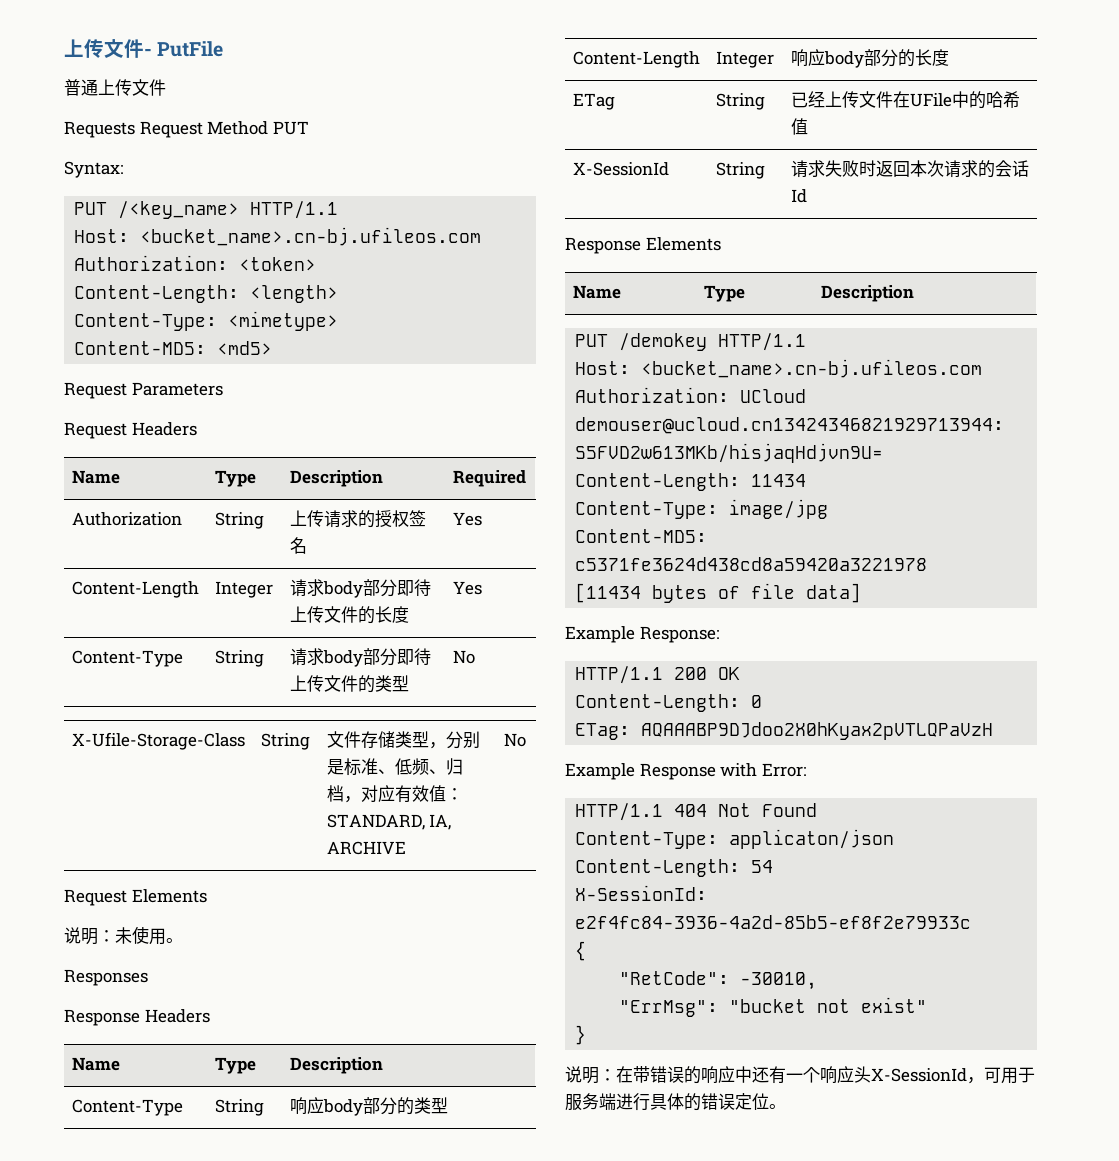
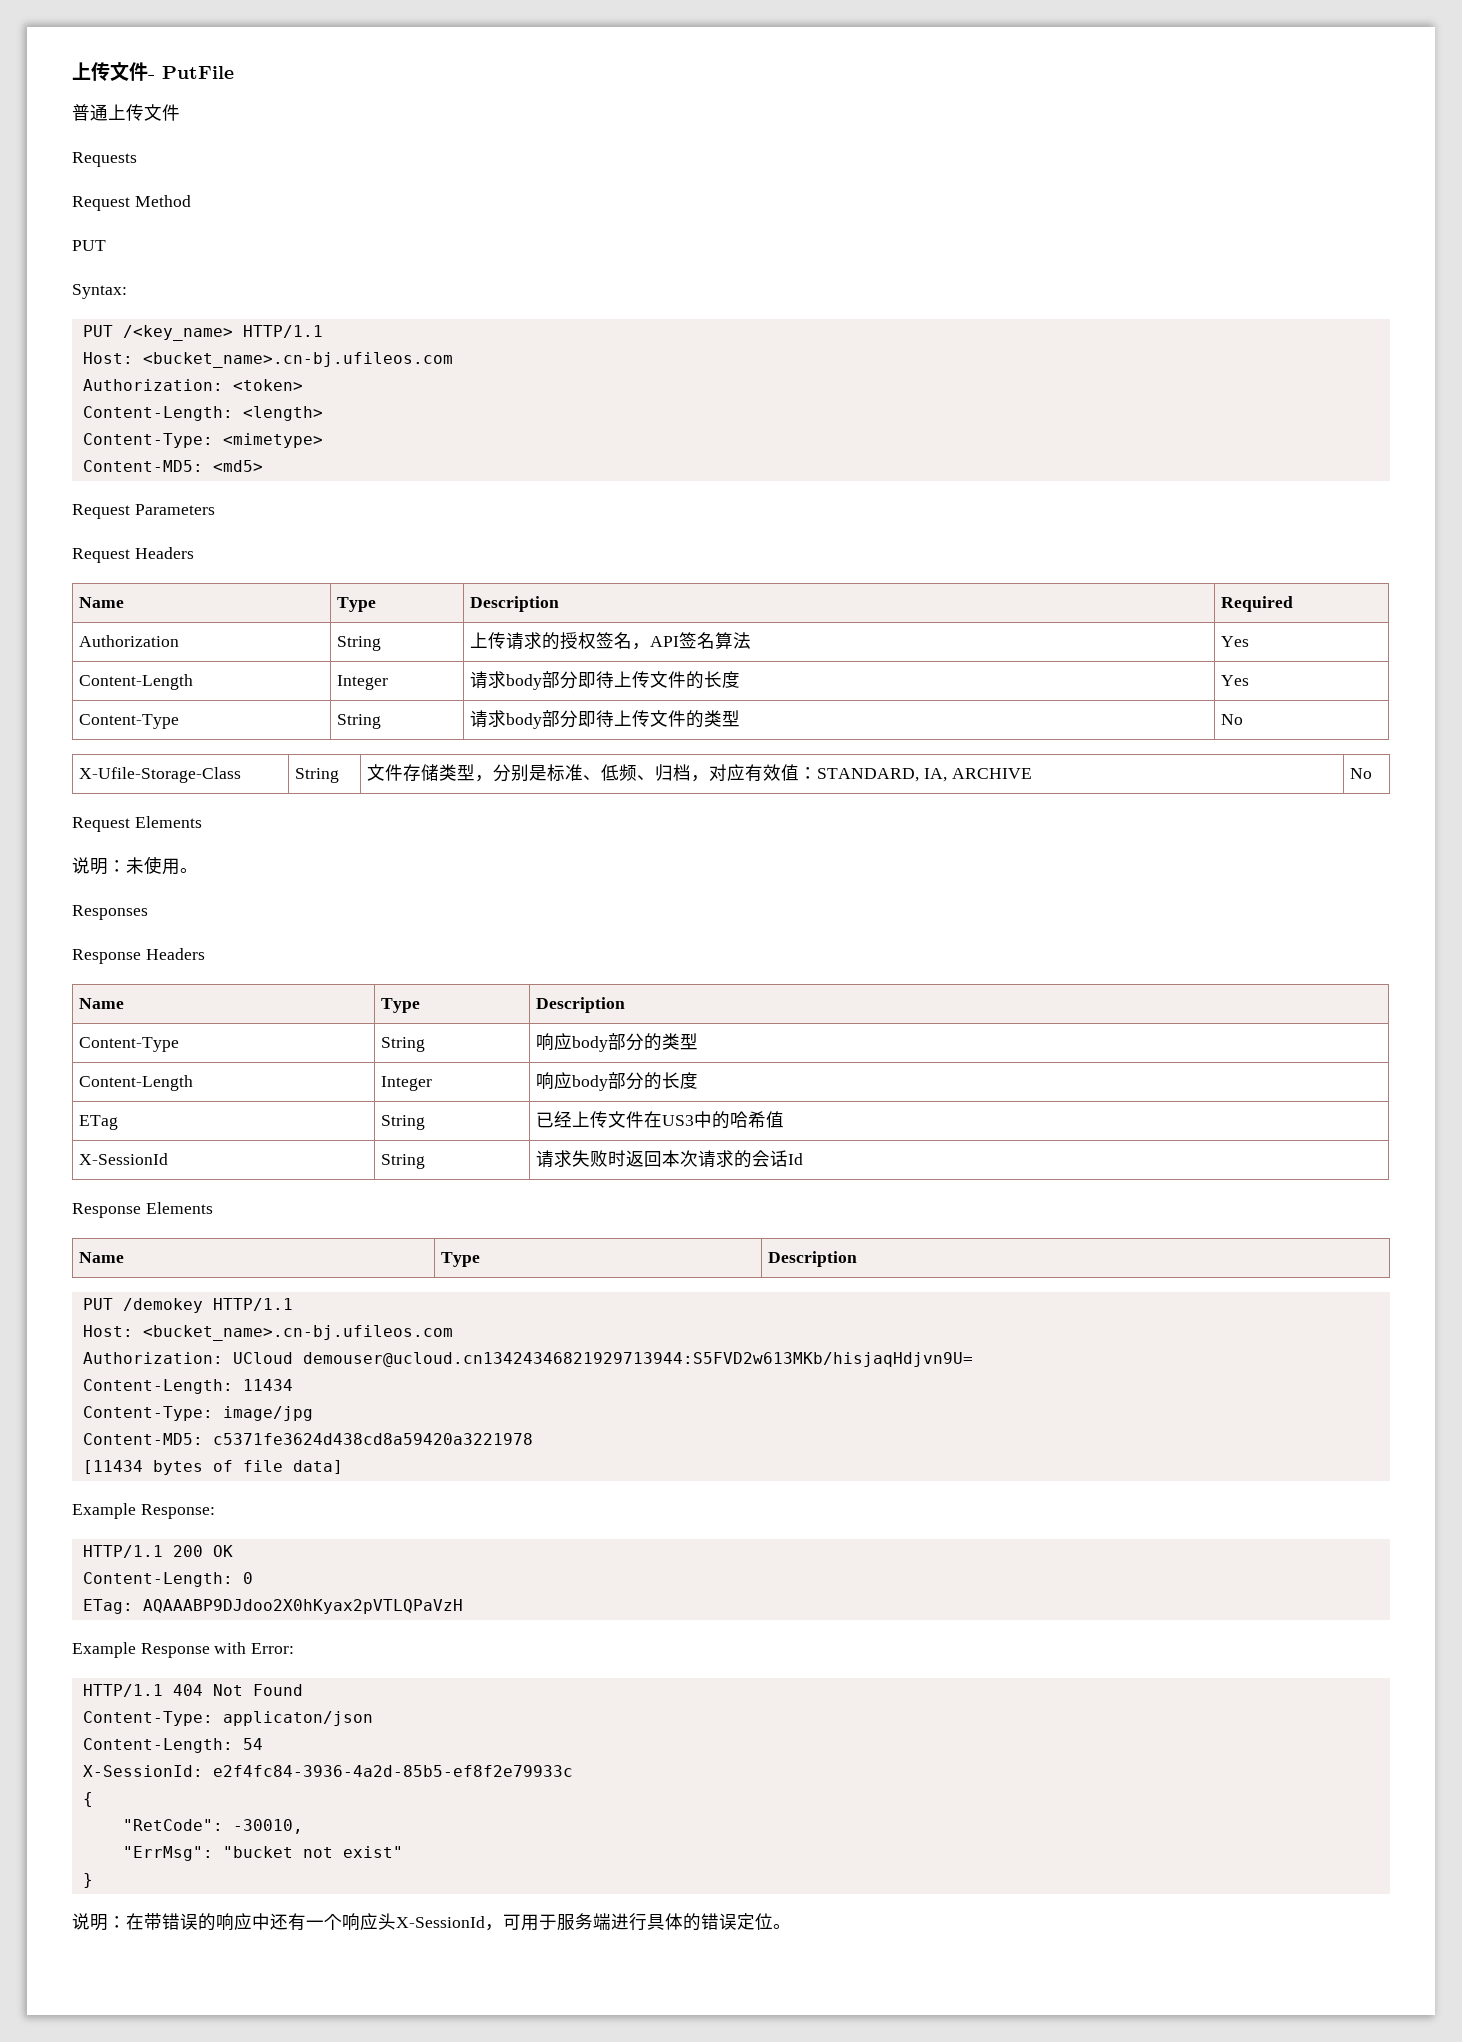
(135, 129) none -> (137, 159) //
(269, 128) none -> (191, 201) //
(307, 545) none -> [632,632,752,650] ，API签名算法
[909,93,952,107] UFile -> [662,1115,695,1126] US3

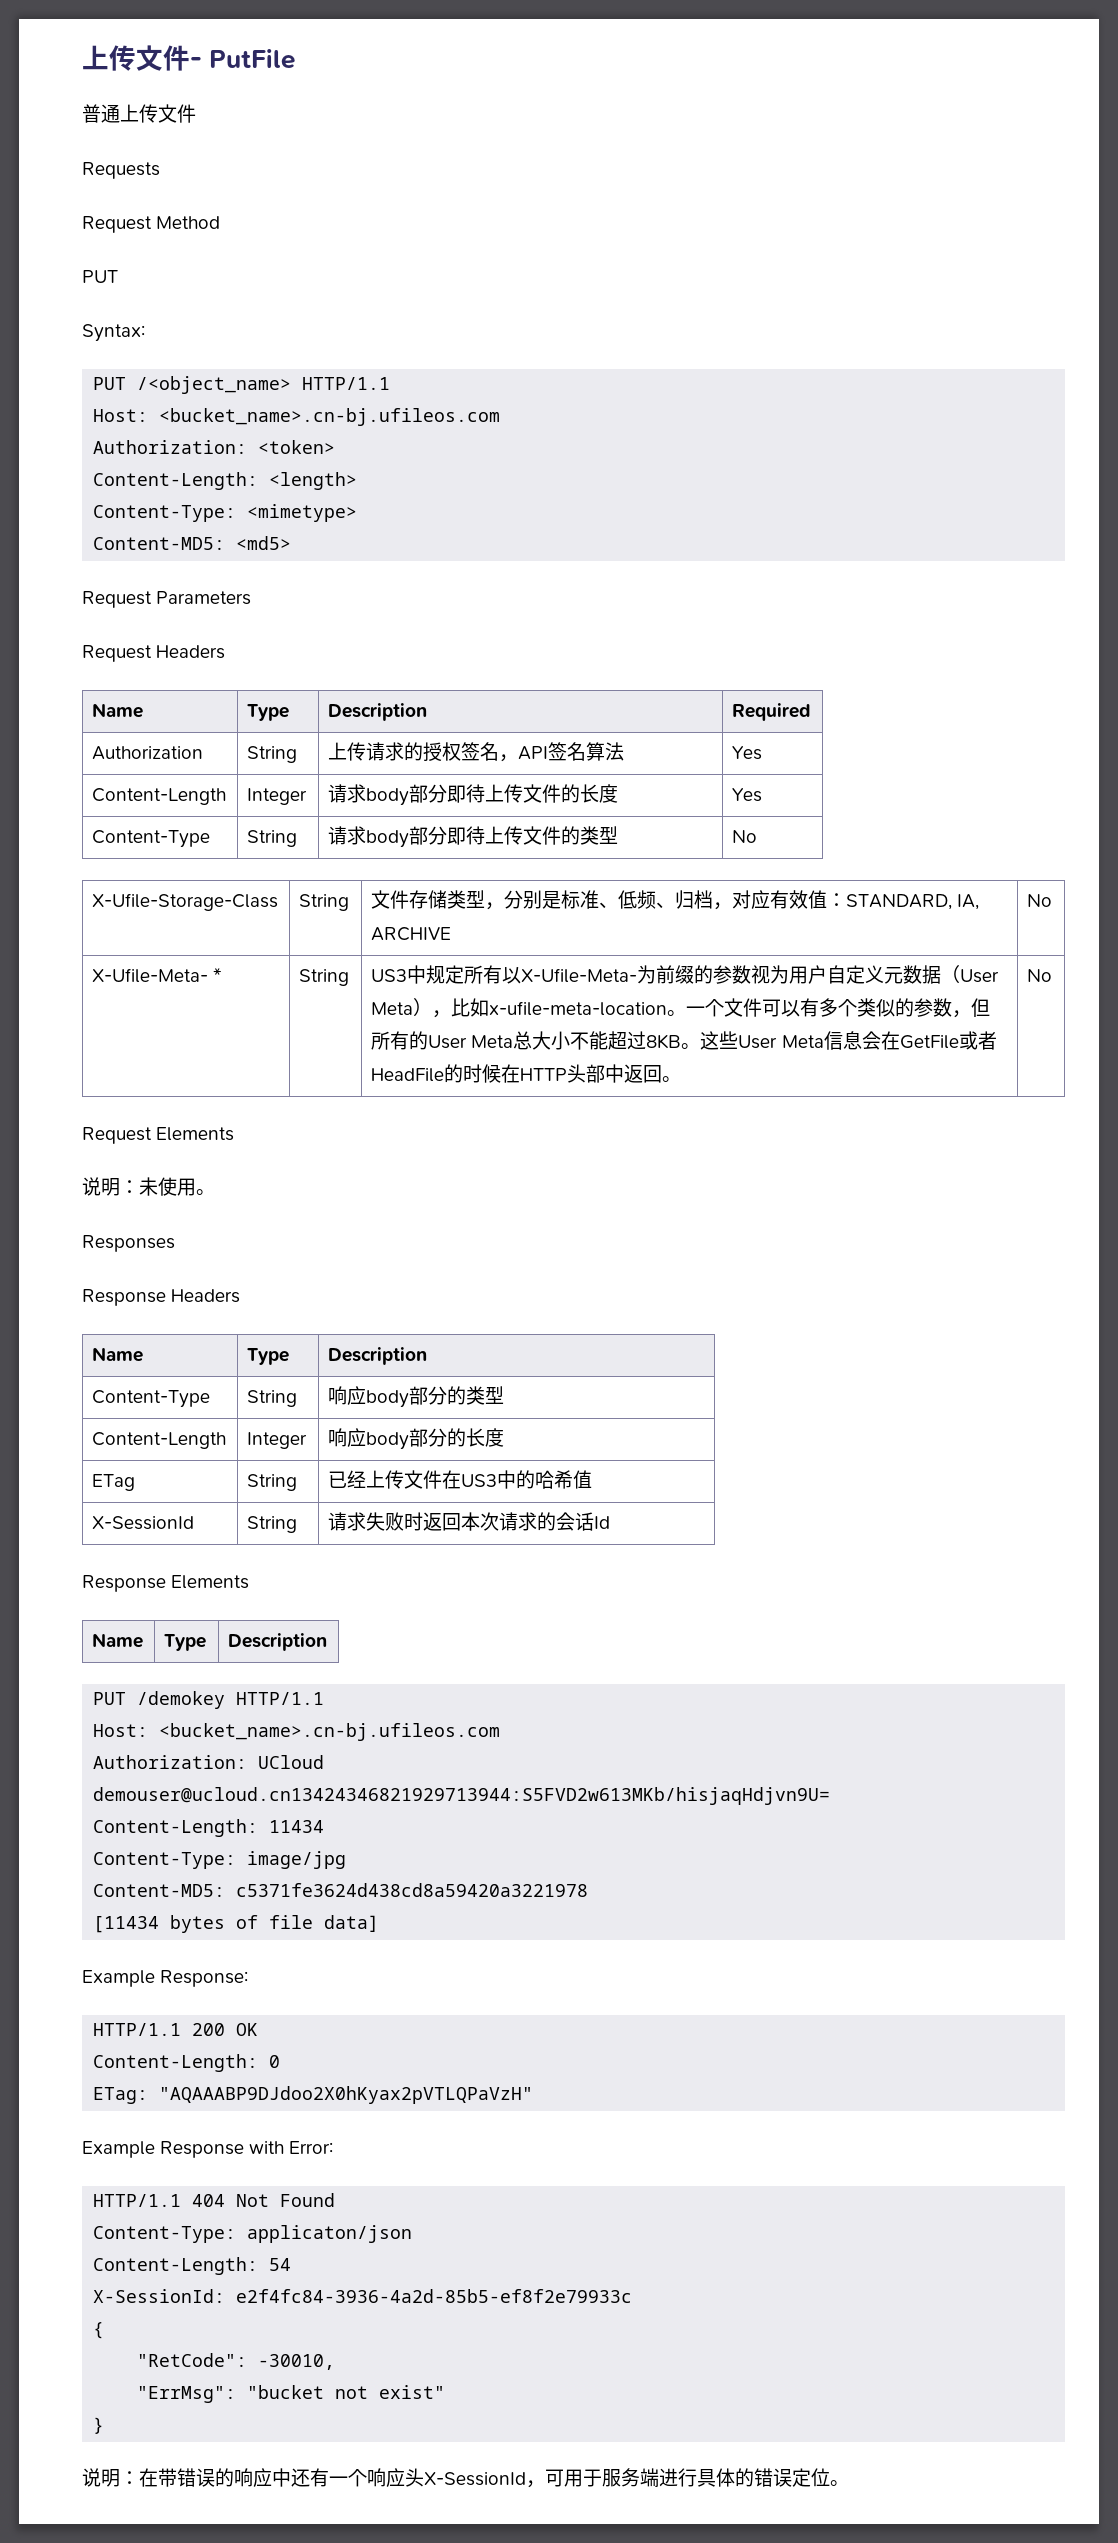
[122,325,233,341] /<key_name> -> [137,376,292,394] /<object_name>
(1373, 773) none -> [92,968,223,983] [299,969,350,986] [371,965,1000,984] [371,998,991,1018] [371,1031,997,1050] [371,1064,682,1083] [1027,969,1053,982] // X-Ufile-Meta- * | String | US3中规定所有以X-Ufile-Meta-为前缀的参数视为用户自定义元数据（User Meta），比如x-ufile-meta-location。一个文件可以有多个类似的参数，但所有的User Meta总大小不能超过8KB。这些User Meta信息会在GetFile或者HeadFile的时候在HTTP头部中返回。 | No
[142,1599,463,1614] AQAAABP9DJdoo2X0hKyax2pVTLQPaVzH -> [159,2086,534,2104] "AQAAABP9DJdoo2X0hKyax2pVTLQPaVzH"

